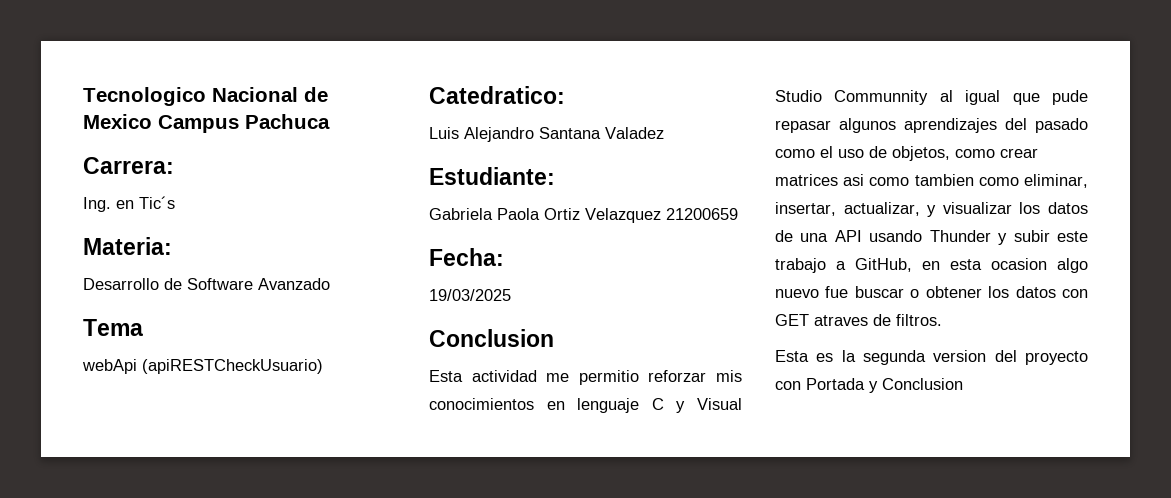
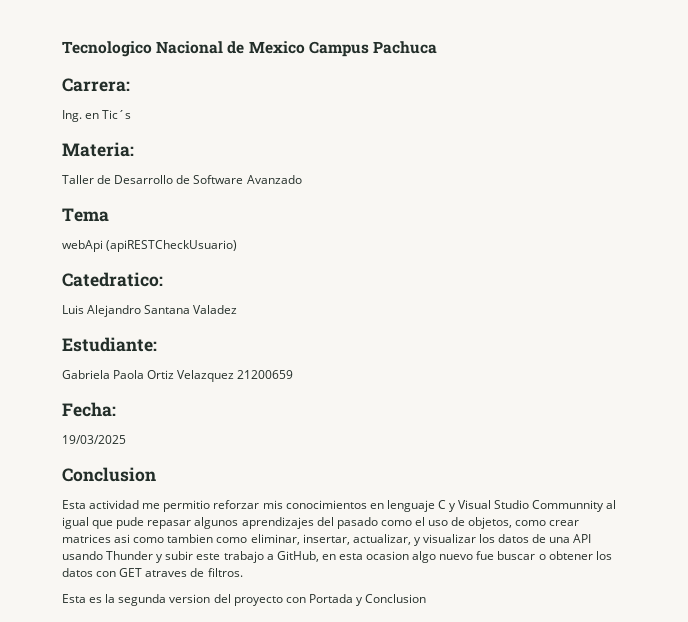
(172, 246) none -> [62,175,112,184] Taller de

